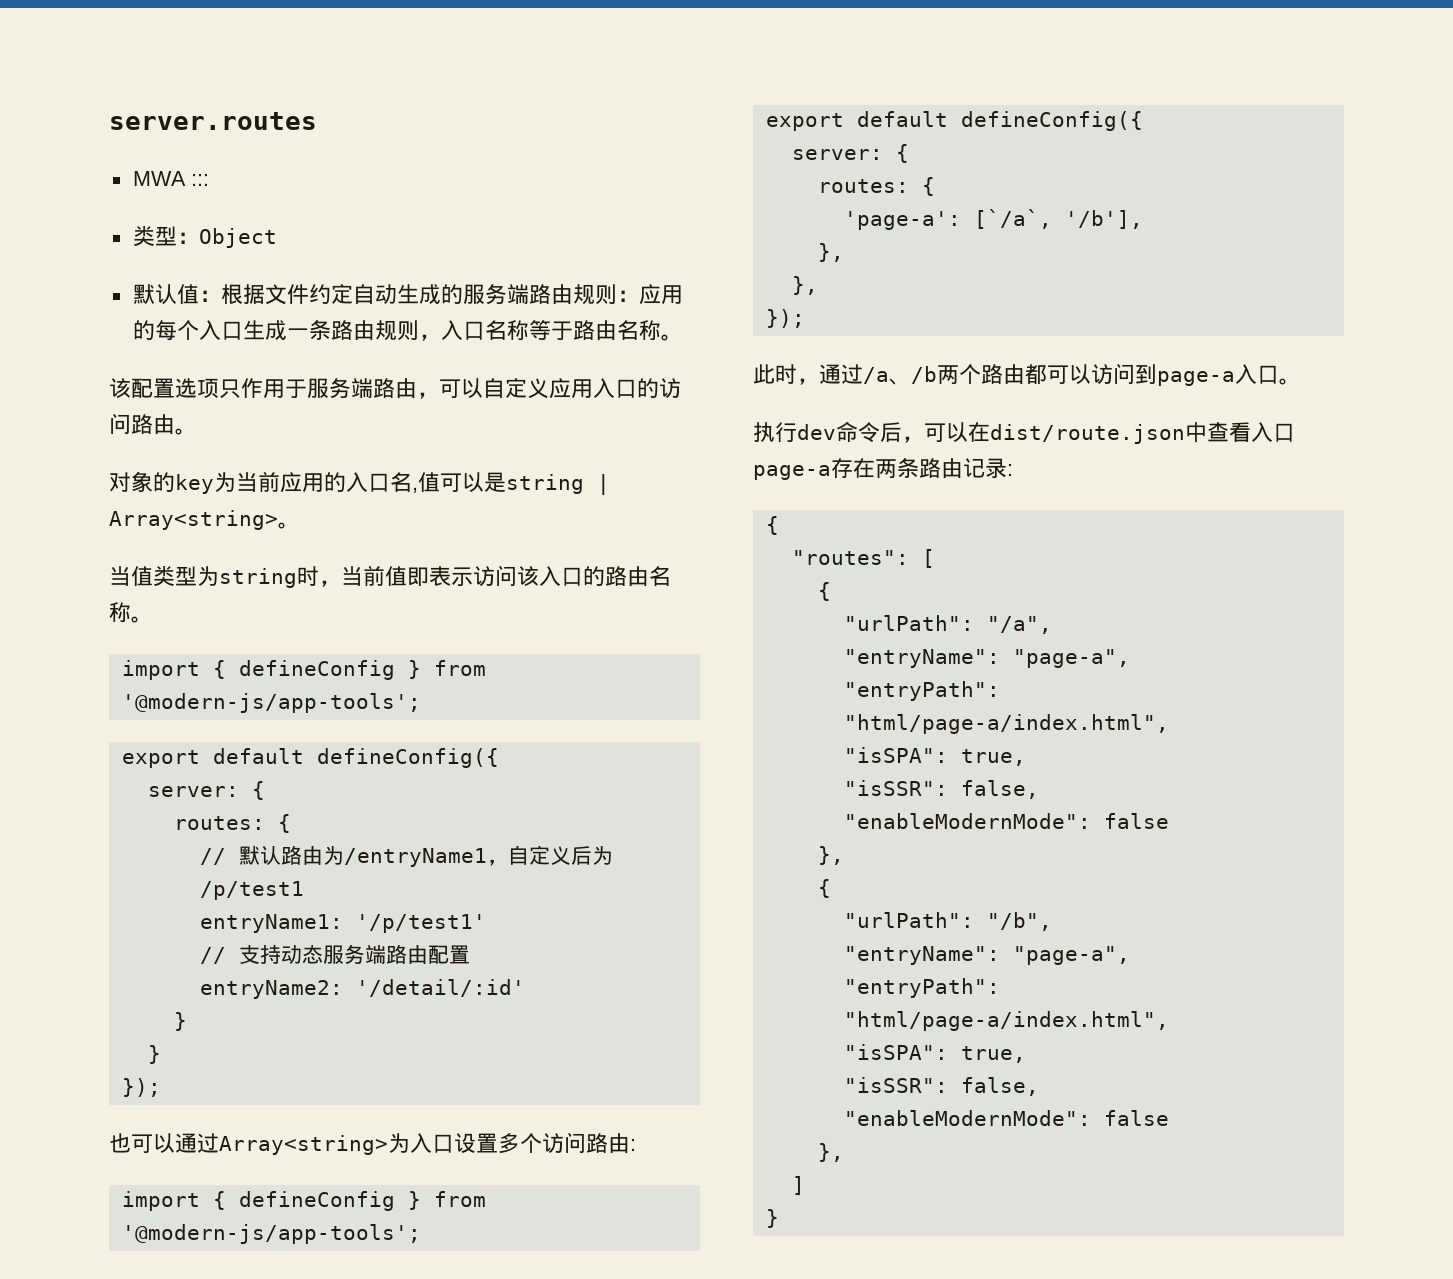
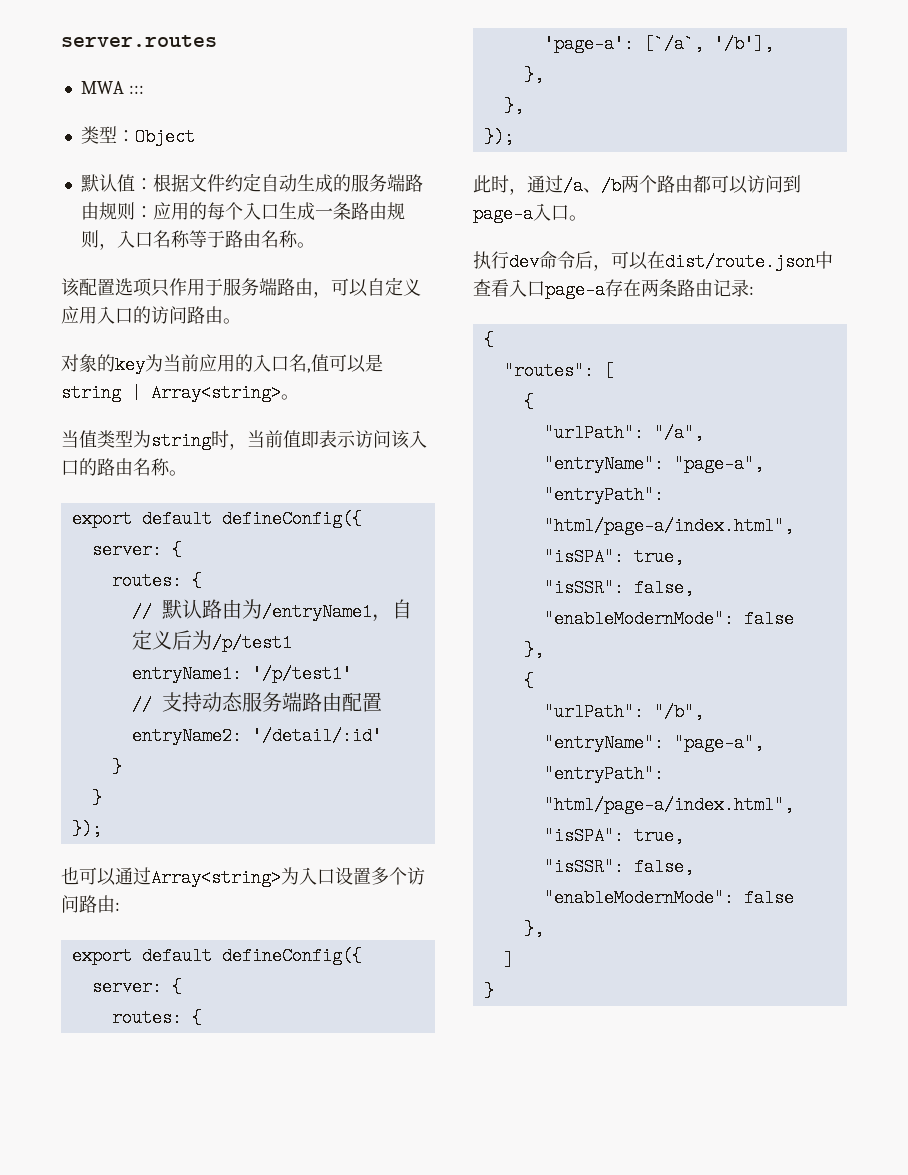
[121,660,486,680] [121,693,421,713] // import { defineConfig } from '@modern-js/app-tools'; -> (187, 473) none
[121,1191,486,1211] [121,1224,421,1244] // import { defineConfig } from '@modern-js/app-tools'; -> (120, 906) none

